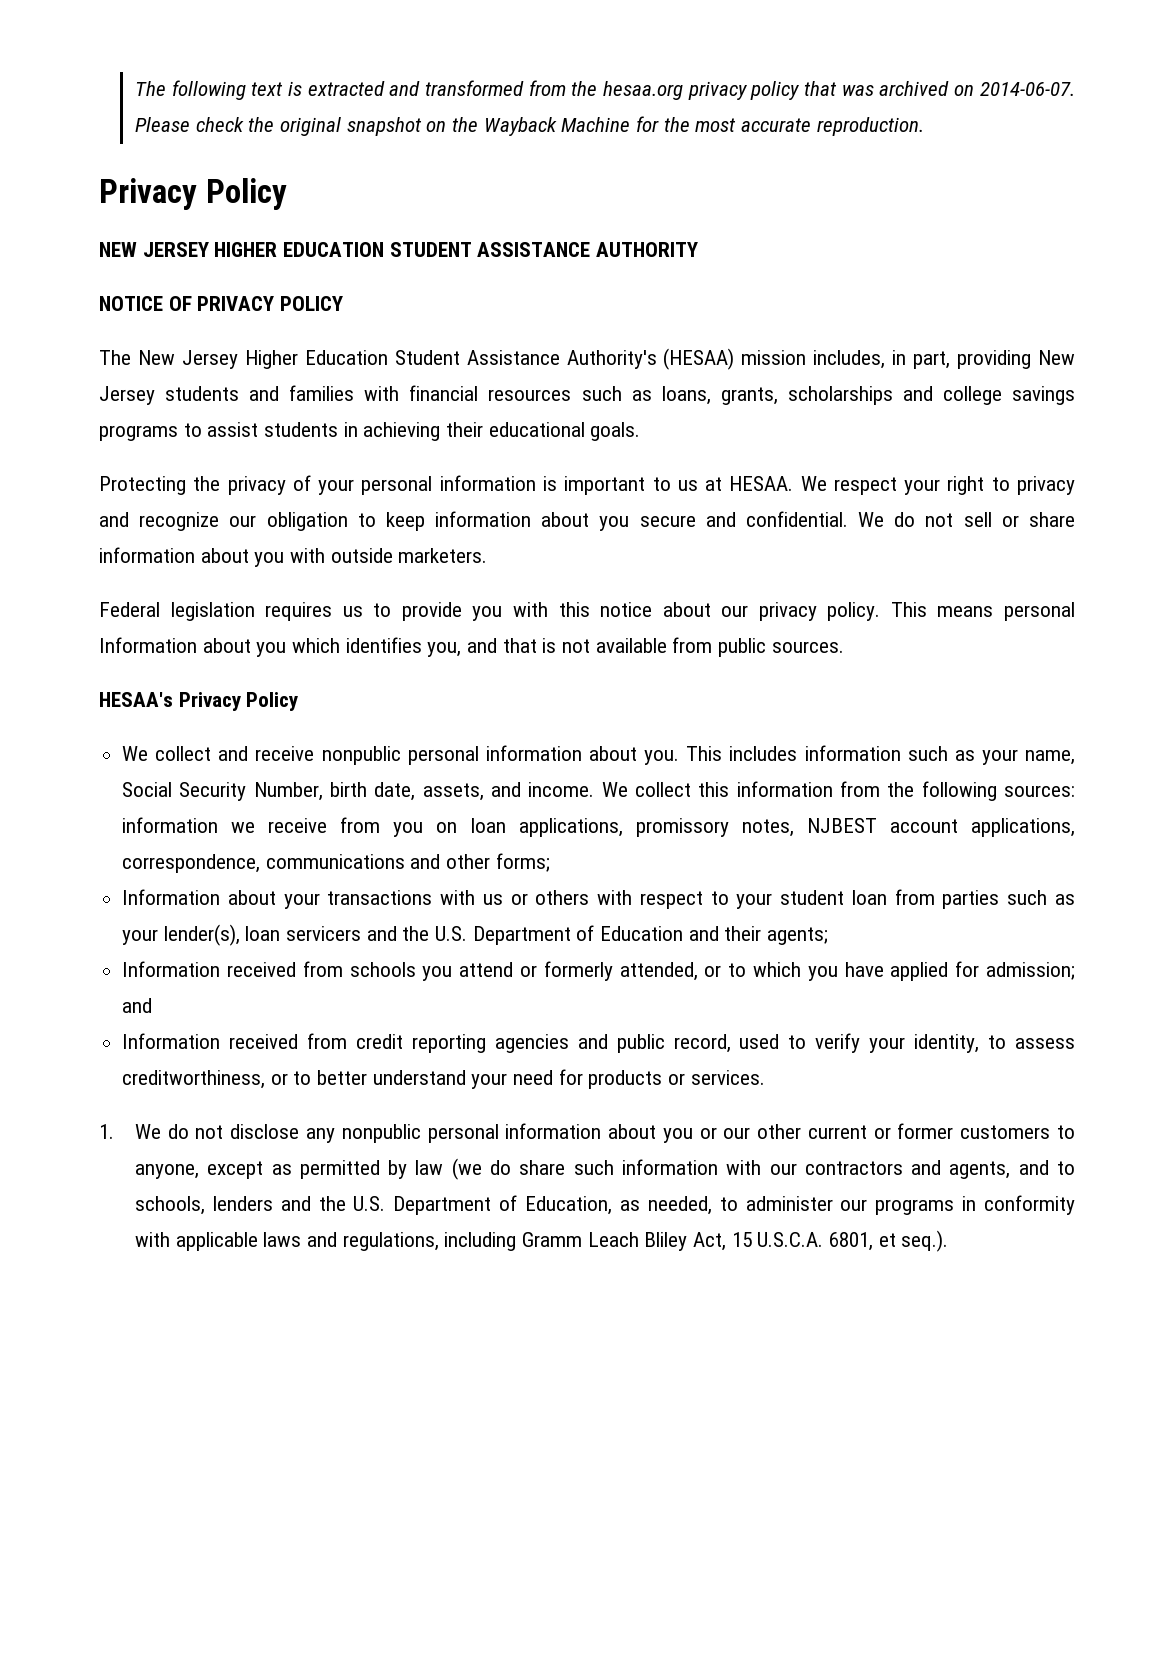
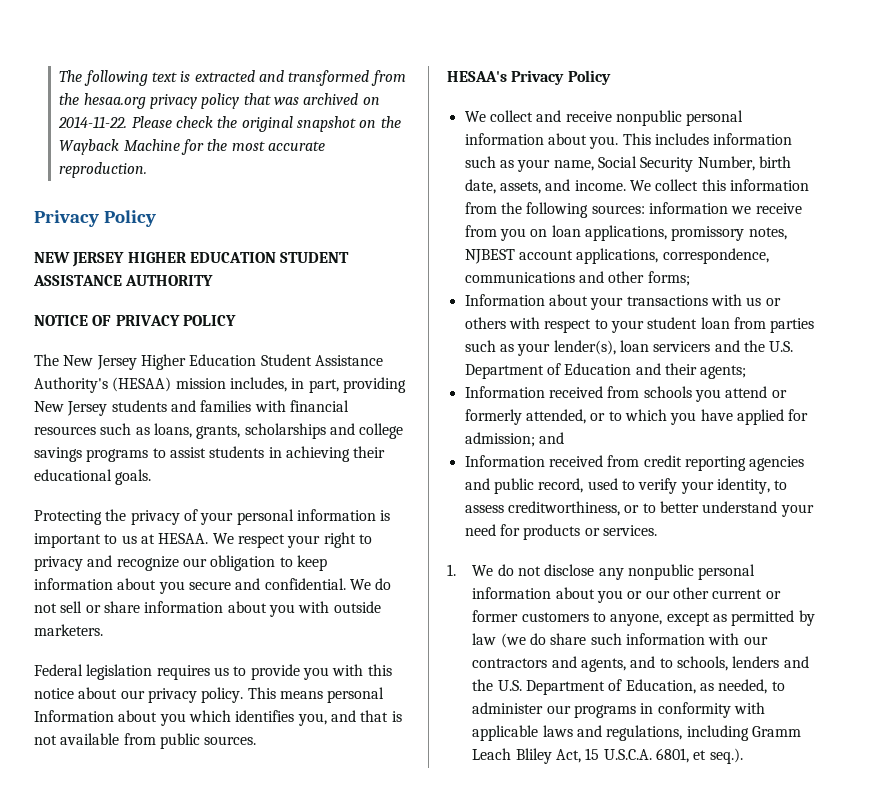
[979,82,1075,96] 2014-06-07. -> [58,116,128,128] 2014-11-22.

